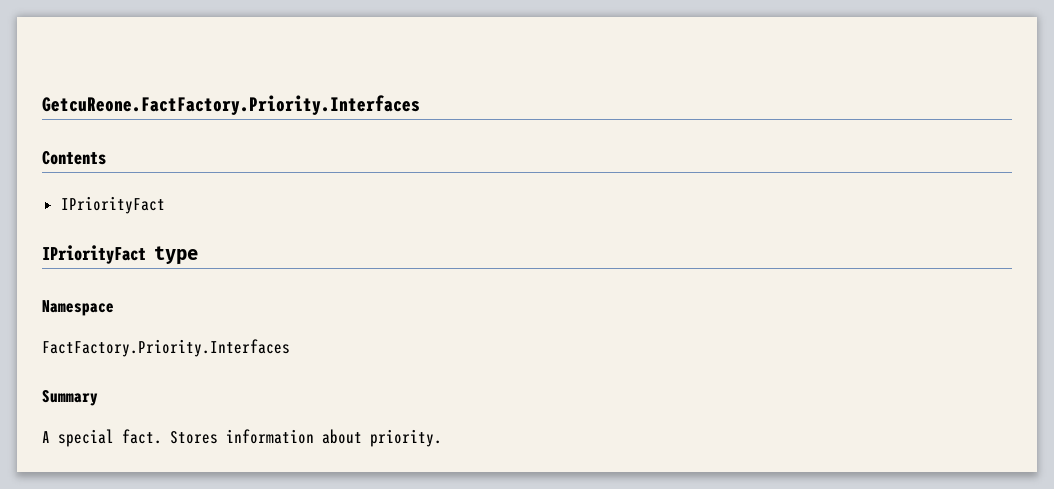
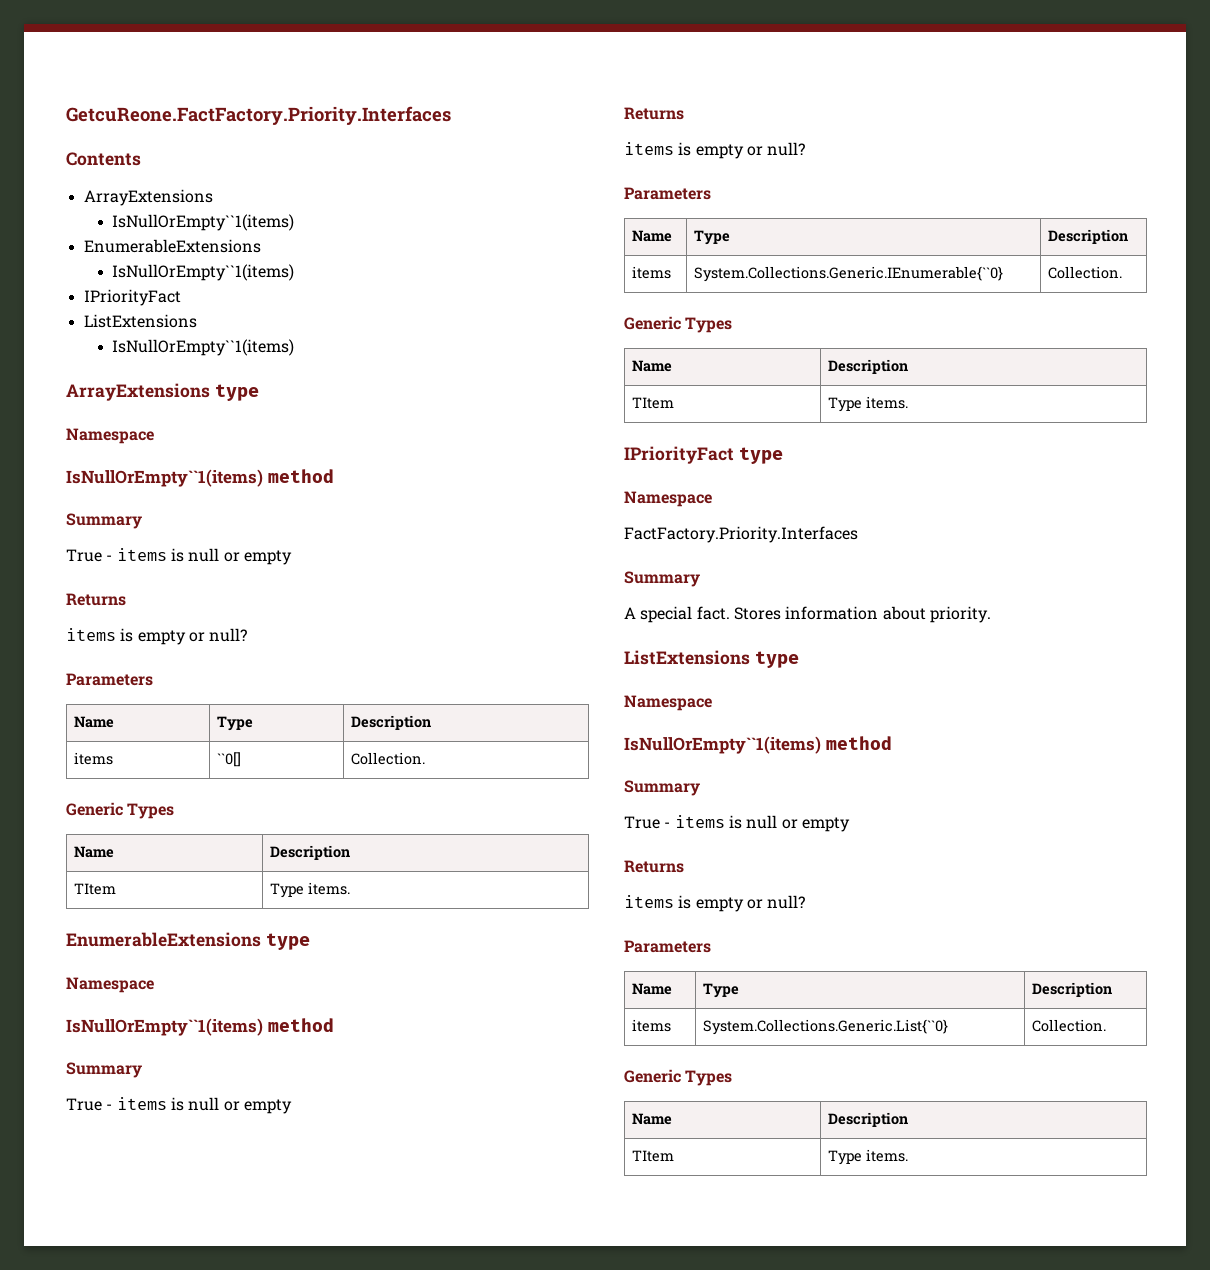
[60,196,165,214] IPriorityFact -> [83,189,213,206] [112,214,295,231] [83,239,261,253] [112,264,295,281] [83,289,181,306] [83,314,197,328] [112,339,295,356] [66,383,259,401] [66,428,154,444] [66,469,334,487] [66,513,142,529] [66,548,292,565] [66,593,126,606] [66,628,248,645] [66,673,153,686] [74,716,115,728] [217,716,254,731] [351,715,432,730] [74,752,114,765] [217,752,242,767] [351,752,426,765] [66,802,175,819] [74,846,115,858] [270,845,351,860] [74,883,117,895] [270,882,351,898] [66,932,310,950] [66,977,154,993] [66,1018,334,1036] [66,1062,142,1078] [66,1097,292,1114] [624,107,684,120] [624,142,806,159] [624,187,711,200] [632,230,673,242] [694,230,731,245] [1048,229,1129,244] [632,266,672,279] [694,266,1004,282] [1048,266,1123,279] [624,316,733,333] [632,360,673,372] [828,359,909,374] [632,397,675,409] [828,396,909,412] ArrayExtensions // IsNullOrEmpty``1(items) // EnumerableExtensions // IsNullOrEmpty``1(items) // IPriorityFact // ListExtensions // IsNullOrEmpty``1(items) // ArrayExtensions type // Namespace // IsNullOrEmpty``1(items) method // Summary // True - items is null or empty // Returns // items is empty or null? // Parameters // Name | Type | Description // items | ``0[] | Collection. // Generic Types // Name | Description // TItem | Type items. // EnumerableExtensions type // Namespace // IsNullOrEmpty``1(items) method // Summary // True - items is null or empty // Returns // items is empty or null? // Parameters // Name | Type | Description // items | System.Collections.Generic.IEnumerable{``0} | Collection. // Generic Types // Name | Description // TItem | Type items.
(442, 438) none -> [624,650,799,668] [624,695,712,711] [624,736,892,754] [624,780,700,796] [624,815,850,832] [624,860,684,873] [624,895,806,912] [624,940,711,953] [632,983,673,995] [703,983,740,998] [1032,982,1113,997] [632,1019,672,1032] [703,1019,949,1035] [1032,1019,1107,1032] [624,1069,733,1086] [632,1113,673,1125] [828,1112,909,1127] [632,1150,675,1162] [828,1149,909,1165] // ListExtensions type // Namespace // IsNullOrEmpty``1(items) method // Summary // True - items is null or empty // Returns // items is empty or null? // Parameters // Name | Type | Description // items | System.Collections.Generic.List{``0} | Collection. // Generic Types // Name | Description // TItem | Type items.

